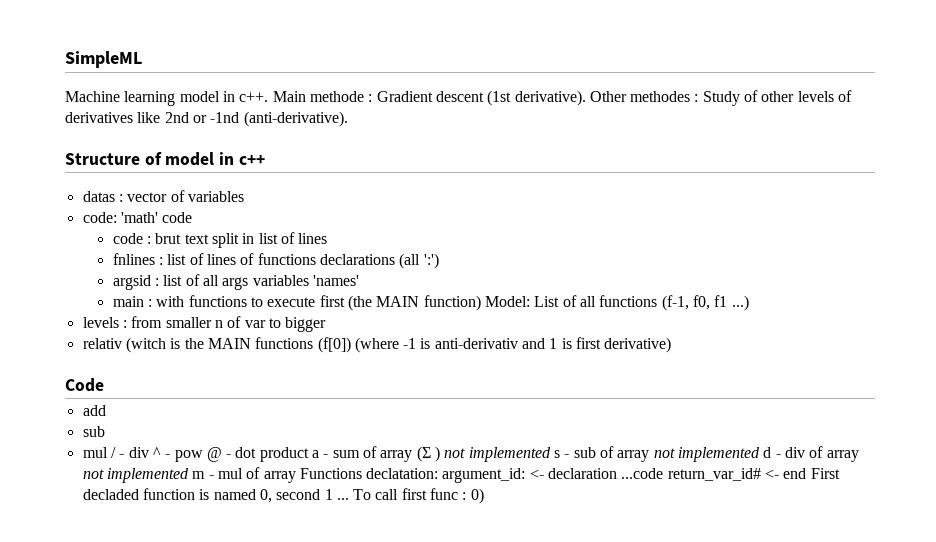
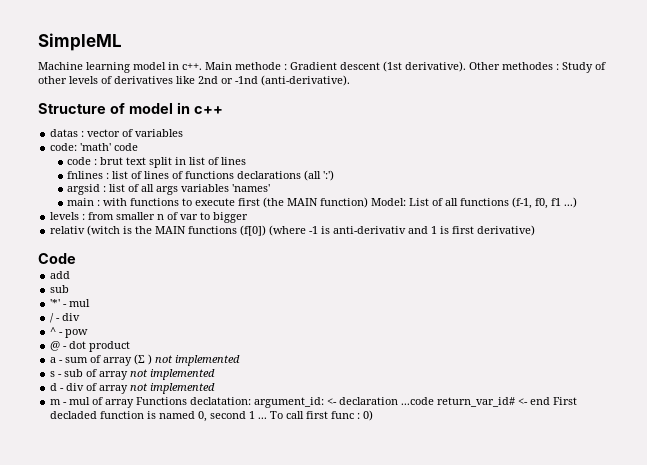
[82,447,108,458] mul -> [50,299,91,307] '*' - mul //
(149, 452) none -> (81, 317) //
(203, 456) none -> (89, 333) //
(309, 454) none -> (131, 346) //
(551, 454) none -> (241, 360) //
(760, 454) none -> (216, 374) //
(189, 475) none -> (216, 388) //

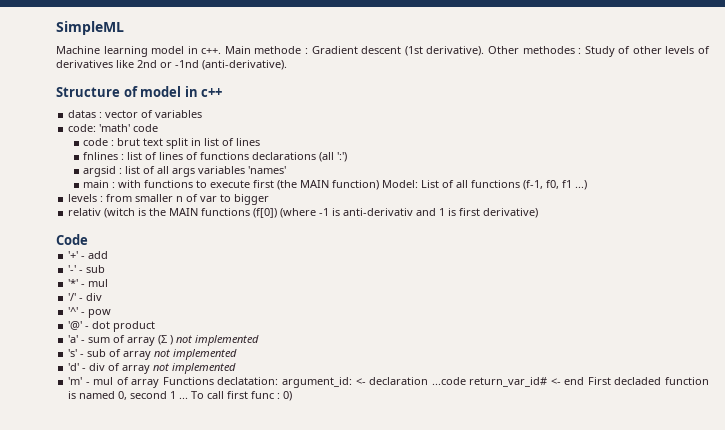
(76, 258) none -> [68,251,86,259] '+' -
(71, 275) none -> [68,265,84,273] '-' -
[50,313,55,323] / -> [68,293,77,301] '/'
[50,327,57,335] ^ -> [68,307,79,315] '^'
[50,341,61,351] @ -> [68,321,83,330] '@'
[50,357,57,363] a -> [68,335,79,343] 'a'
[50,371,56,377] s -> [68,349,78,357] 's'
[50,383,58,391] d -> [68,363,80,371] 'd'
[50,399,62,405] m -> [68,377,83,385] 'm'

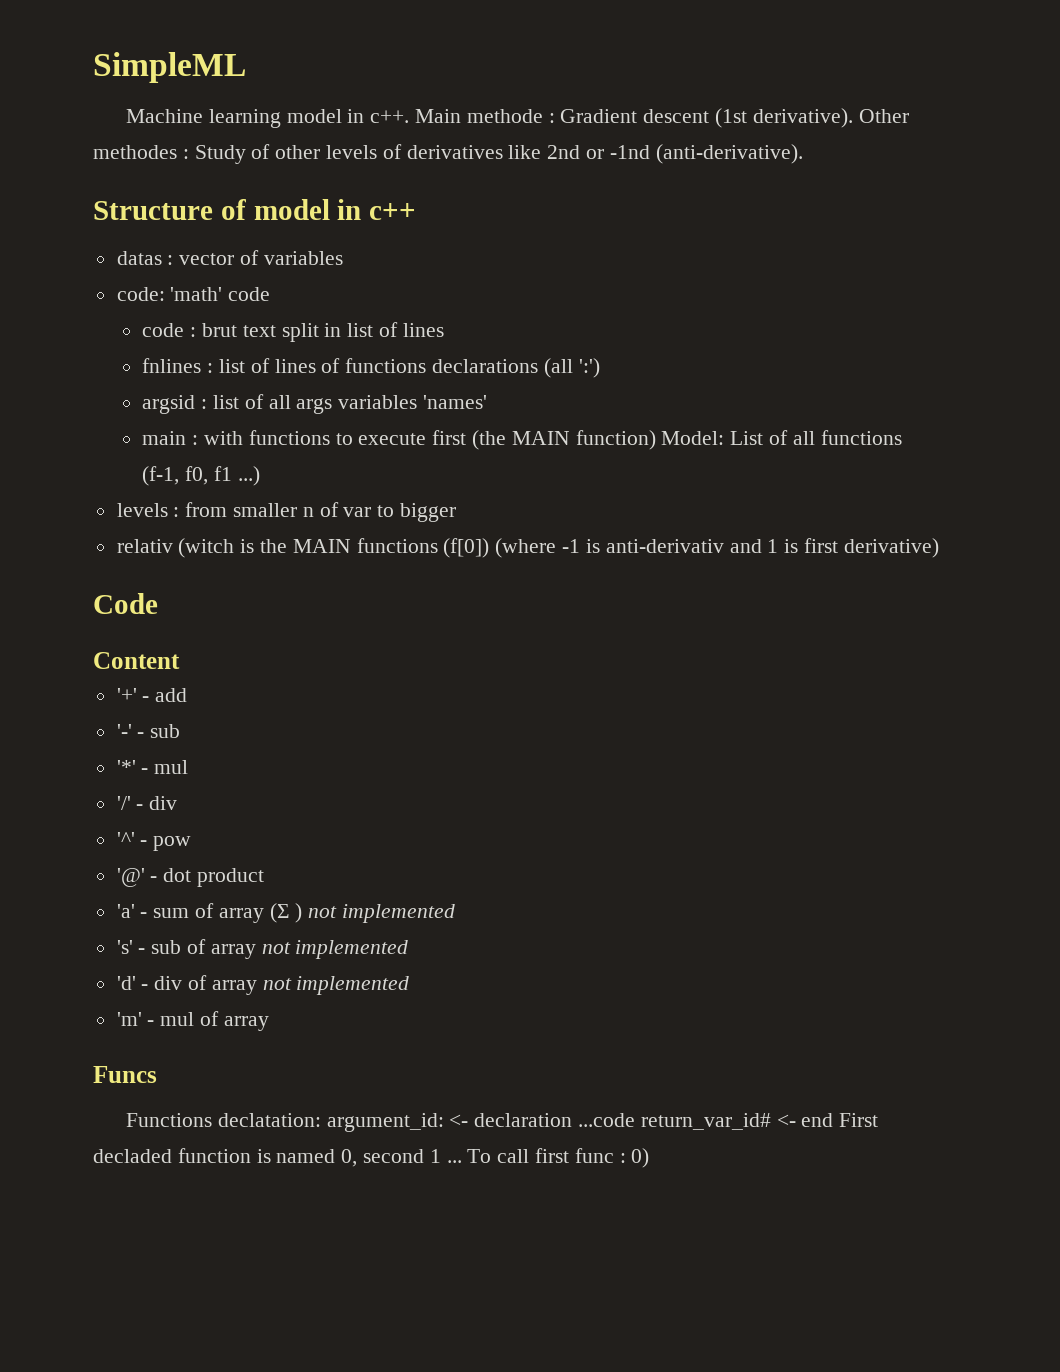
(88, 239) none -> [93,652,180,669] // Content
(160, 383) none -> [93,1066,157,1083] // Funcs //

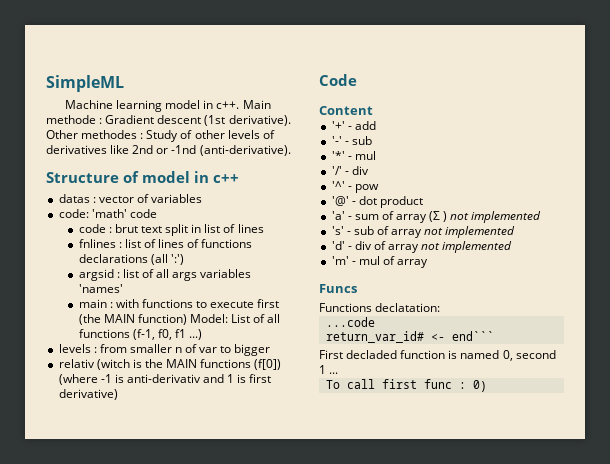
[326,1113,573,1132] argument_id: <- declaration -> (441, 307) //
(635, 1120) none -> (375, 322) //
[801,1113,834,1127] end -> [451,331,494,341] end``` //
(462, 1161) none -> (339, 373) //

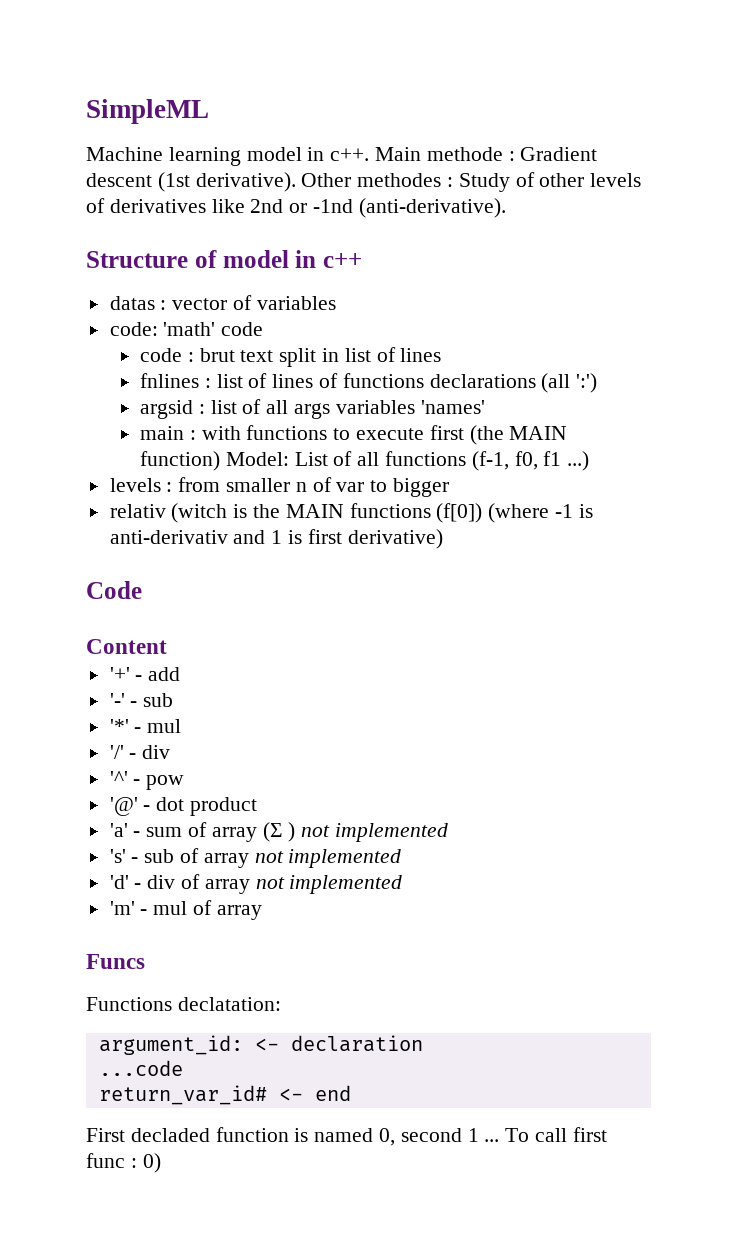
(441, 307) none -> [98,1035,423,1055] // argument_id: <- declaration
[451,331,494,341] end``` -> [314,1085,351,1101] end
(339, 373) // -> (500, 1140) none

